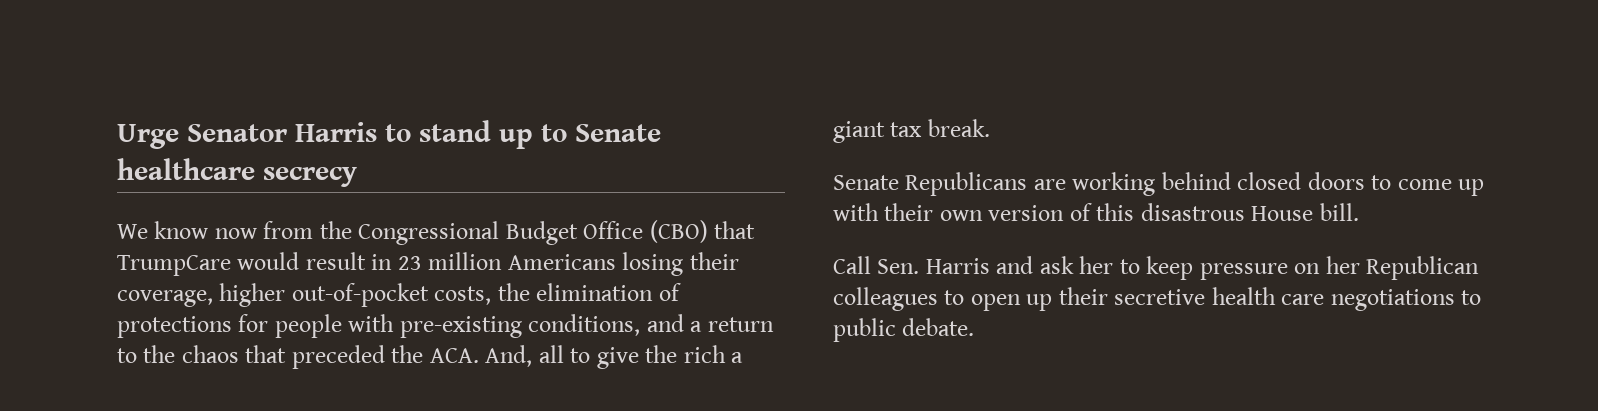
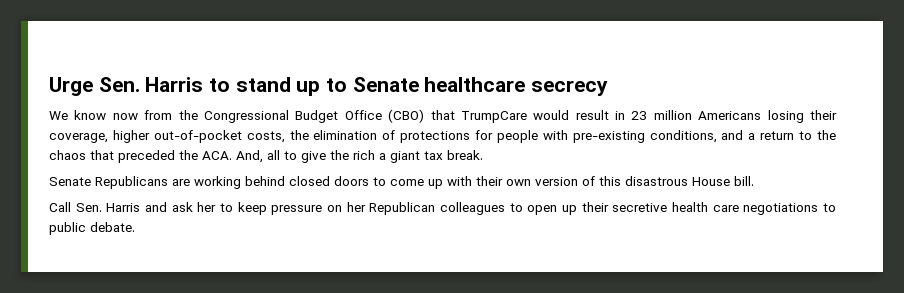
[187,124,287,142] Senator -> [98,77,140,92] Sen.

